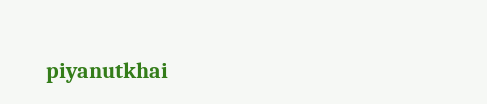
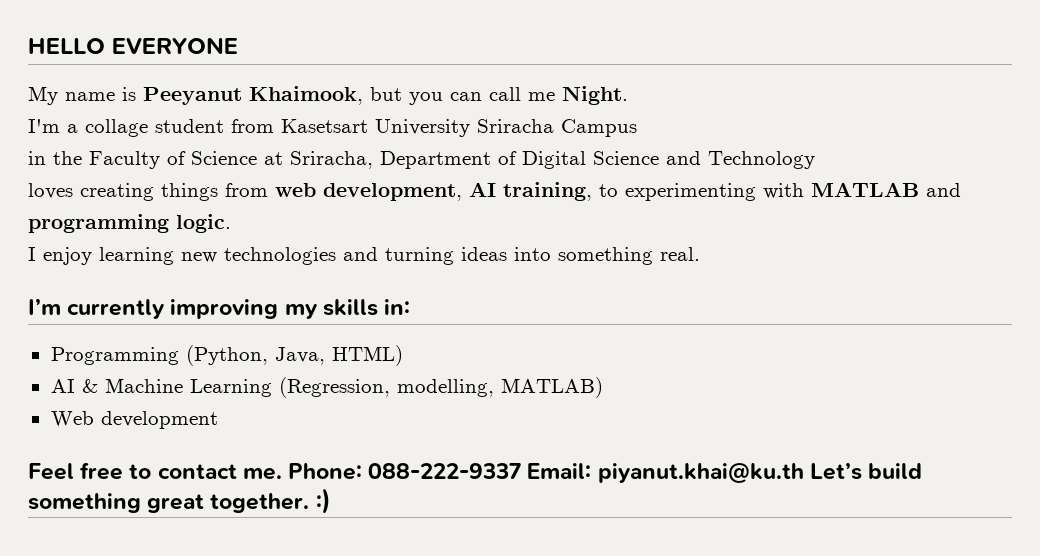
[46,62,168,83] piyanutkhai -> [28,37,238,54] [28,86,628,105] [28,119,637,137] [28,151,815,169] [28,182,961,201] [28,214,231,233] [28,247,700,265] [28,299,411,319] [50,345,403,366] [50,377,603,398] [50,411,218,429] [28,462,923,483] [28,488,331,514] HELLO EVERYONE // My name is Peeyanut Khaimook, but you can call me Night. // I'm a collage student from Kasetsart University Sriracha Campus // in the Faculty of Science at Sriracha, Department of Digital Science and Technology // loves creating things from web development, AI training, to experimenting with MATLAB and programming logic. // I enjoy learning new technologies and turning ideas into something real. // I’m currently improving my skills in: // Programming (Python, Java, HTML) // AI & Machine Learning (Regression, modelling, MATLAB) // Web development // Feel free to contact me. Phone: 088-222-9337 Email: piyanut.khai@ku.th Let’s build something great together. :)

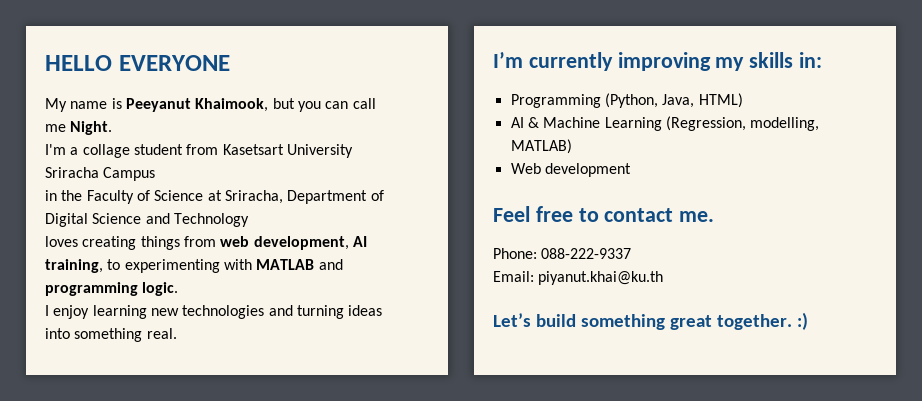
(282, 474) none -> (715, 216) //
(522, 471) none -> (632, 253) //
(804, 473) none -> (664, 278) //

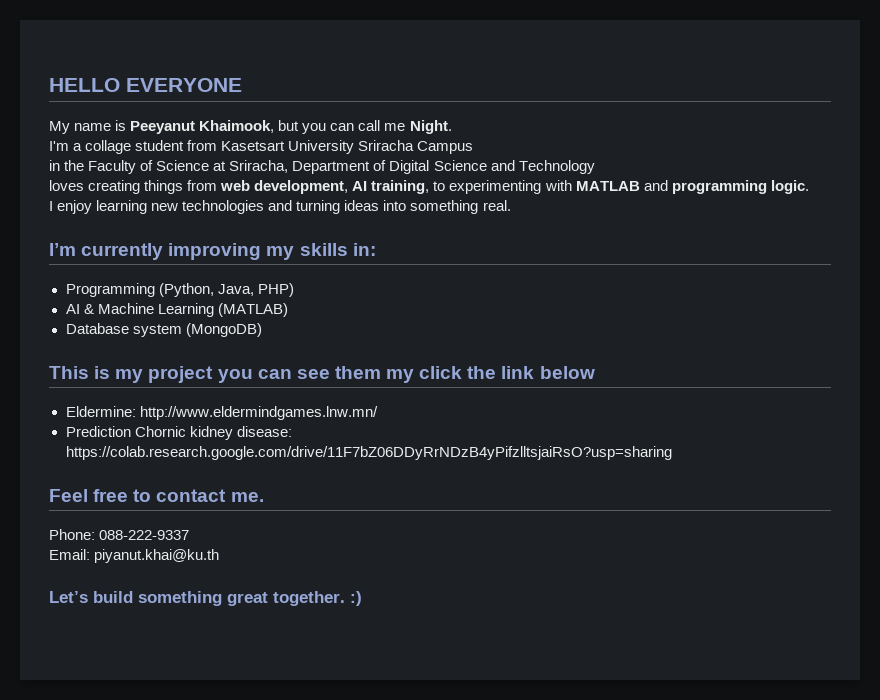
[698,93,743,108] HTML) -> [257,283,294,297] PHP)
[665,116,820,131] [510,139,572,154] [510,163,631,177] (Regression, modelling, MATLAB) // Web development -> [217,303,288,317] [65,323,262,337] [49,366,595,383] [65,406,378,420] [65,426,292,440] [65,446,672,460] (MATLAB) // Database system (MongoDB) // This is my project you can see them my click the link below // Eldermine: http://www.eldermindgames.lnw.mn/ // Prediction Chornic kidney disease: https://colab.research.google.com/drive/11F7bZ06DDyRrNDzB4yPifzlltsjaiRsO?usp=sharing

